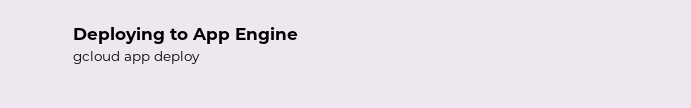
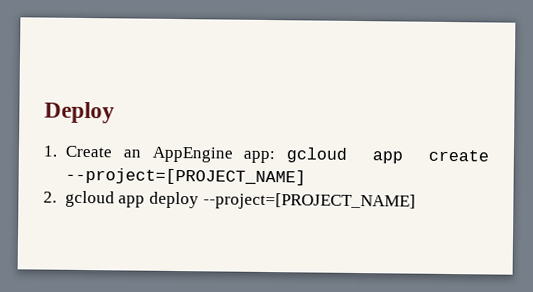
[73,27,298,44] Deploying to App Engine // -> [44,101,115,124] [43,145,489,164] [64,167,306,186] [43,191,57,203] Deploy // 1. Create an AppEngine app: gcloud app create --project=[PROJECT_NAME] // 2.
(200, 57) none -> [202,192,416,211] --project=[PROJECT_NAME]

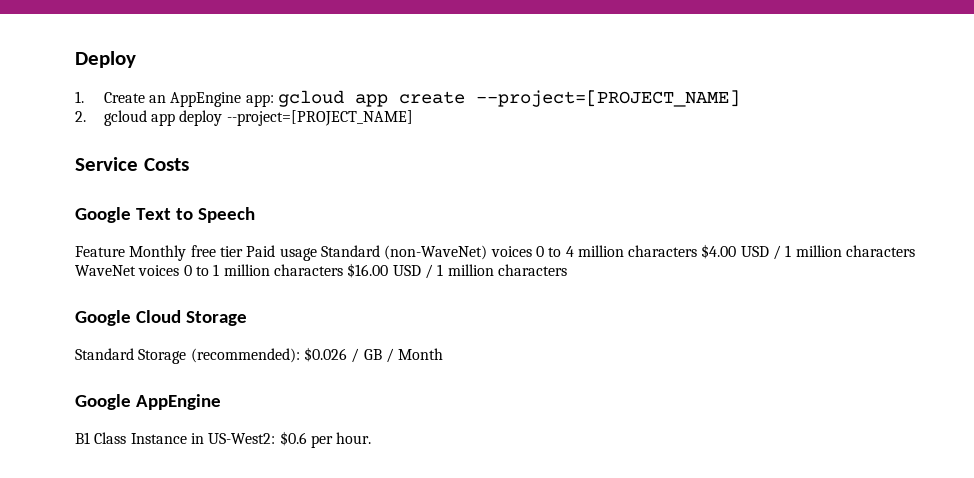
(416, 201) none -> [75,157,189,171] [75,207,255,223] [75,244,916,261] [75,263,567,279] [75,310,247,326] [75,347,444,364] [75,394,221,410] [75,431,372,448] // Service Costs // Google Text to Speech // Feature Monthly free tier Paid usage Standard (non-WaveNet) voices 0 to 4 million characters $4.00 USD / 1 million characters WaveNet voices 0 to 1 million characters $16.00 USD / 1 million characters // Google Cloud Storage // Standard Storage (recommended): $0.026 / GB / Month // Google AppEngine // B1 Class Instance in US-West2: $0.6 per hour.

